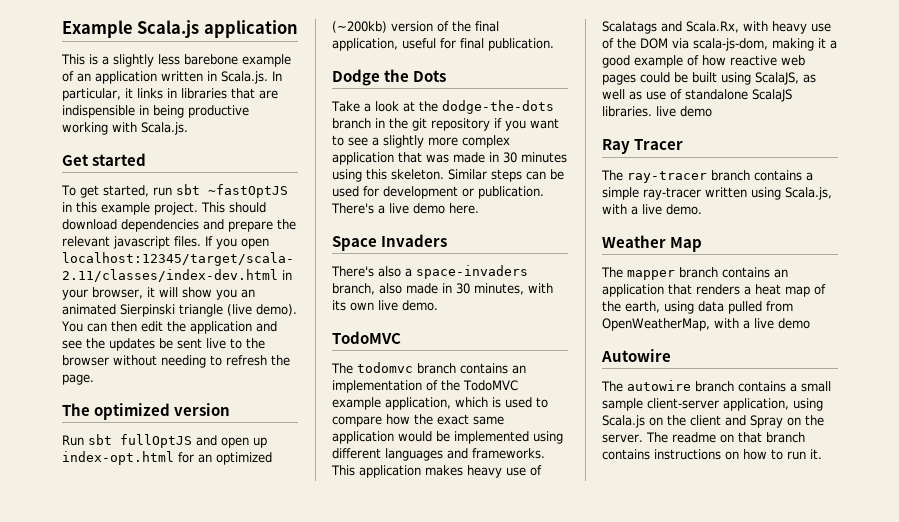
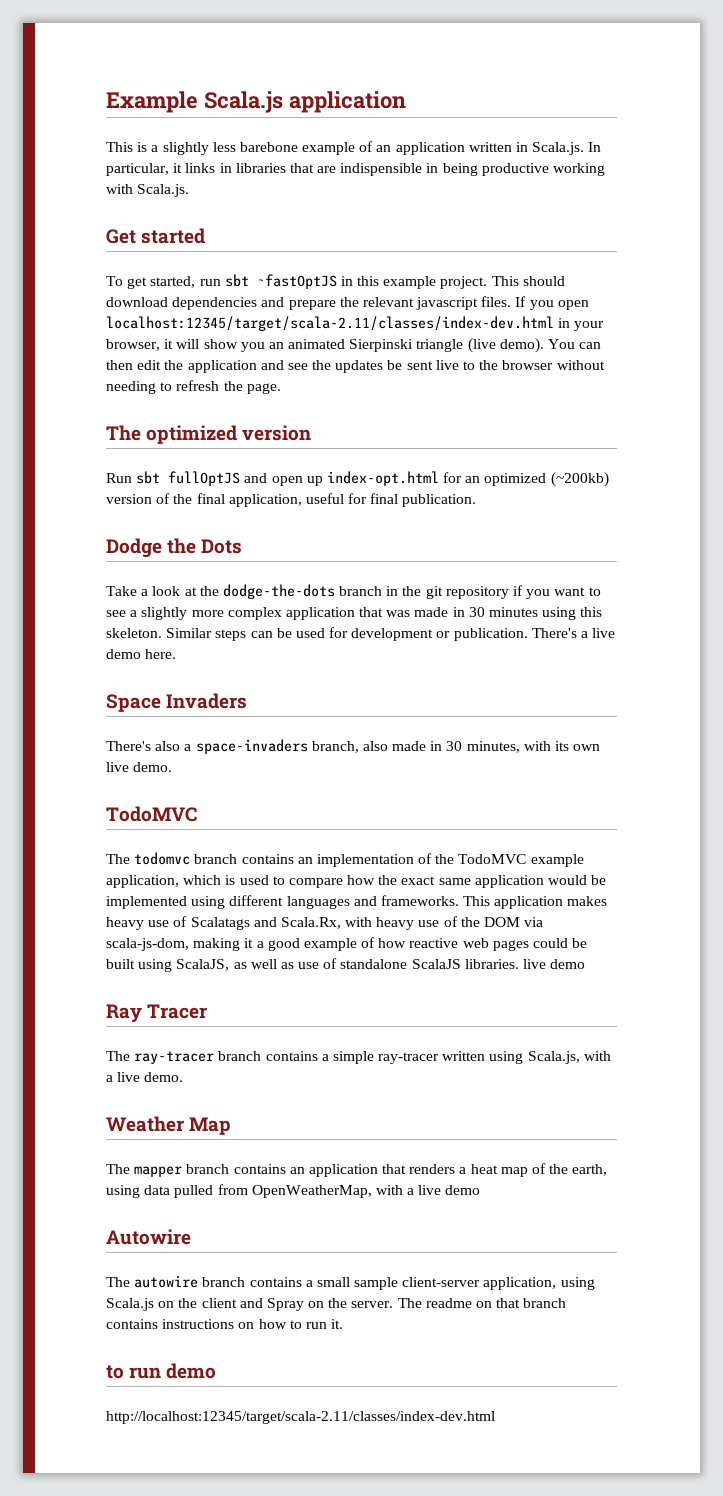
(822, 454) none -> [106,1363,217,1379] [106,1411,495,1424] // to run demo // http://localhost:12345/target/scala-2.11/classes/index-dev.html

